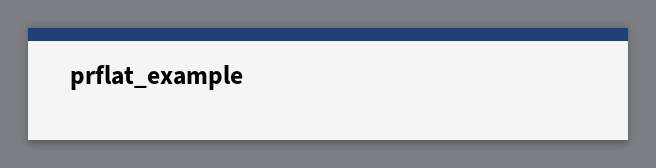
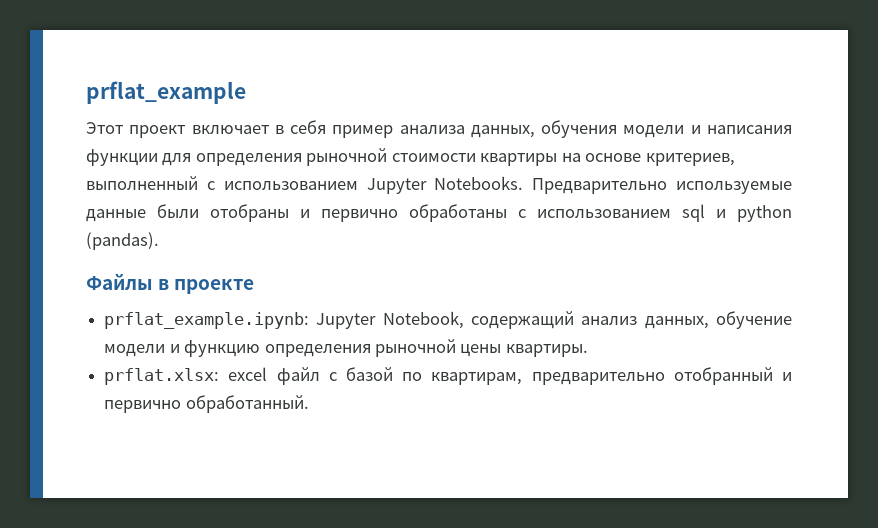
(243, 77) none -> [86,120,792,138] [86,148,735,166] [86,176,792,194] [86,204,792,222] [86,232,159,250] [86,274,255,294] [104,311,792,329] [104,339,588,357] [104,367,792,385] [104,395,309,413] // Этот проект включает в себя пример анализа данных, обучения модели и написания функции для определения рыночной стоимости квартиры на основе критериев, выполненный с использованием Jupyter Notebooks. Предварительно используемые данные были отобраны и первично обработаны с использованием sql и python (pandas). // Файлы в проекте // prflat_example.ipynb: Jupyter Notebook, содержащий анализ данных, обучение модели и функцию определения рыночной цены квартиры. // prflat.xlsx: excel файл с базой по квартирам, предварительно отобранный и первично обработанный.

